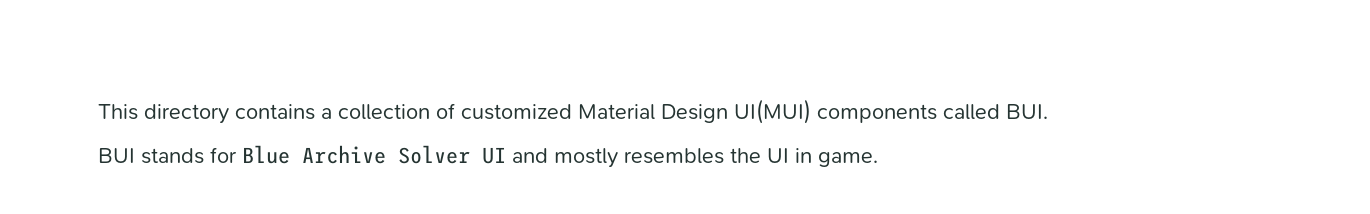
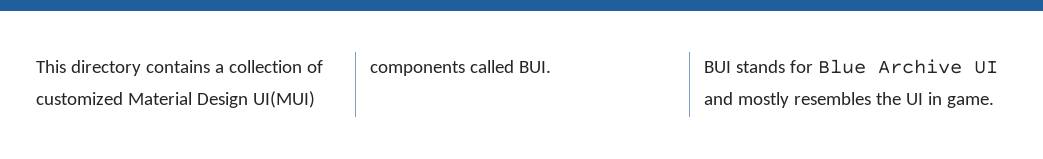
[398,145,470,164] Solver -> (962, 66) none

